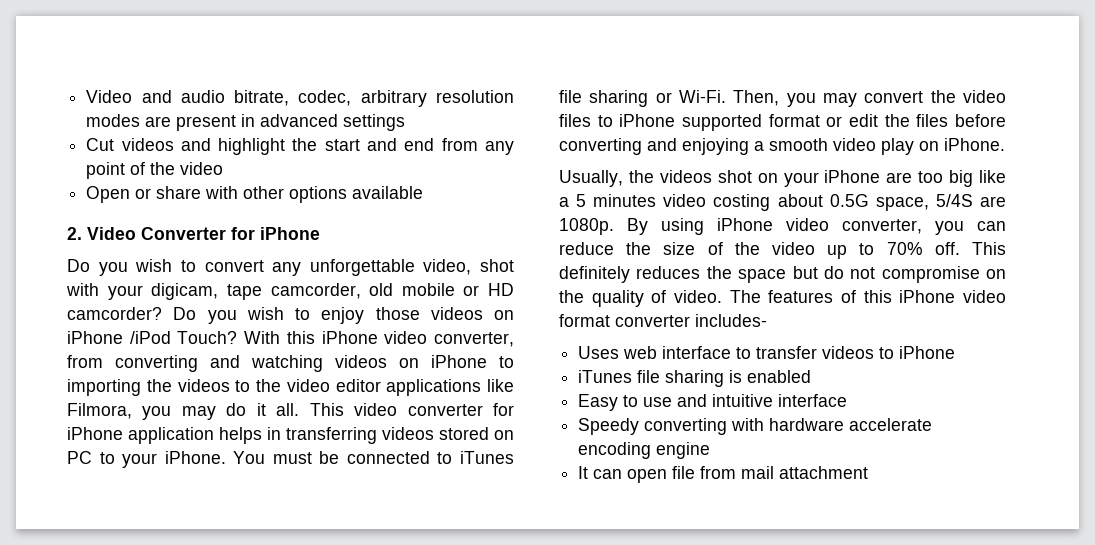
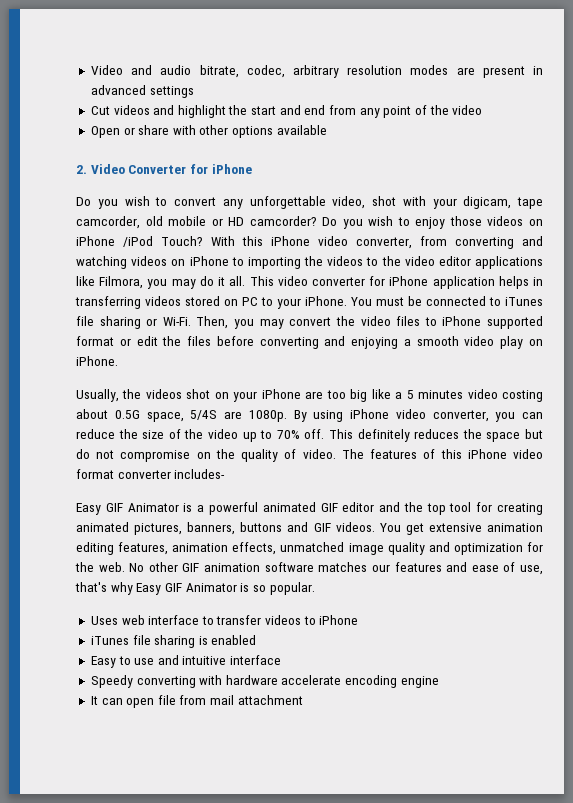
(767, 320) none -> [76,502,543,515] [76,522,543,535] [76,542,543,555] [75,562,544,575] [75,582,315,595] // Easy GIF Animator is a powerful animated GIF editor and the top tool for creating animated pictures, banners, buttons and GIF videos. You get extensive animation editing features, animation effects, unmatched image quality and optimization for the web. No other GIF animation software matches our features and ease of use, that's why Easy GIF Animator is so popular.

